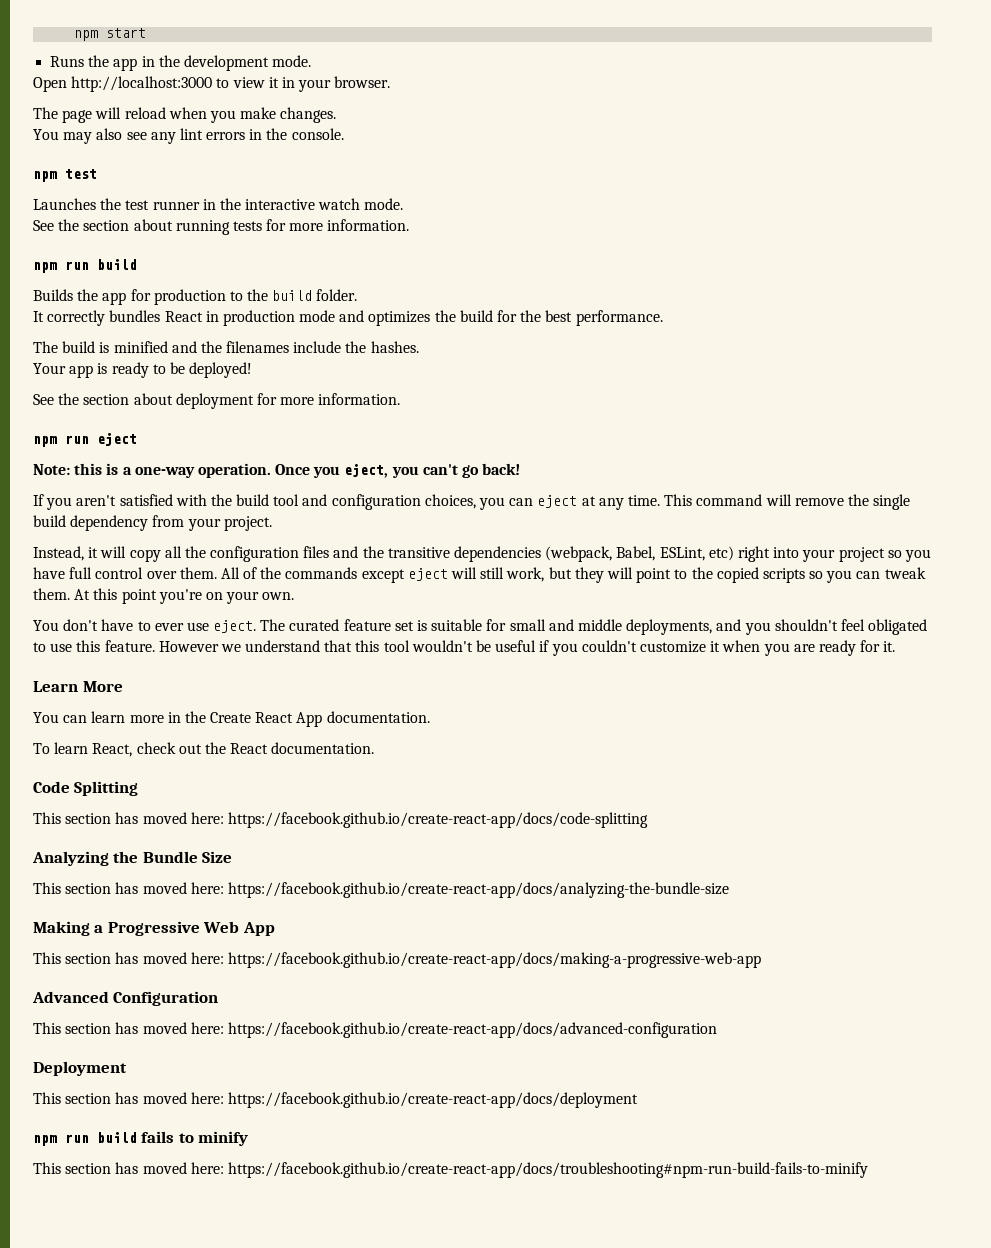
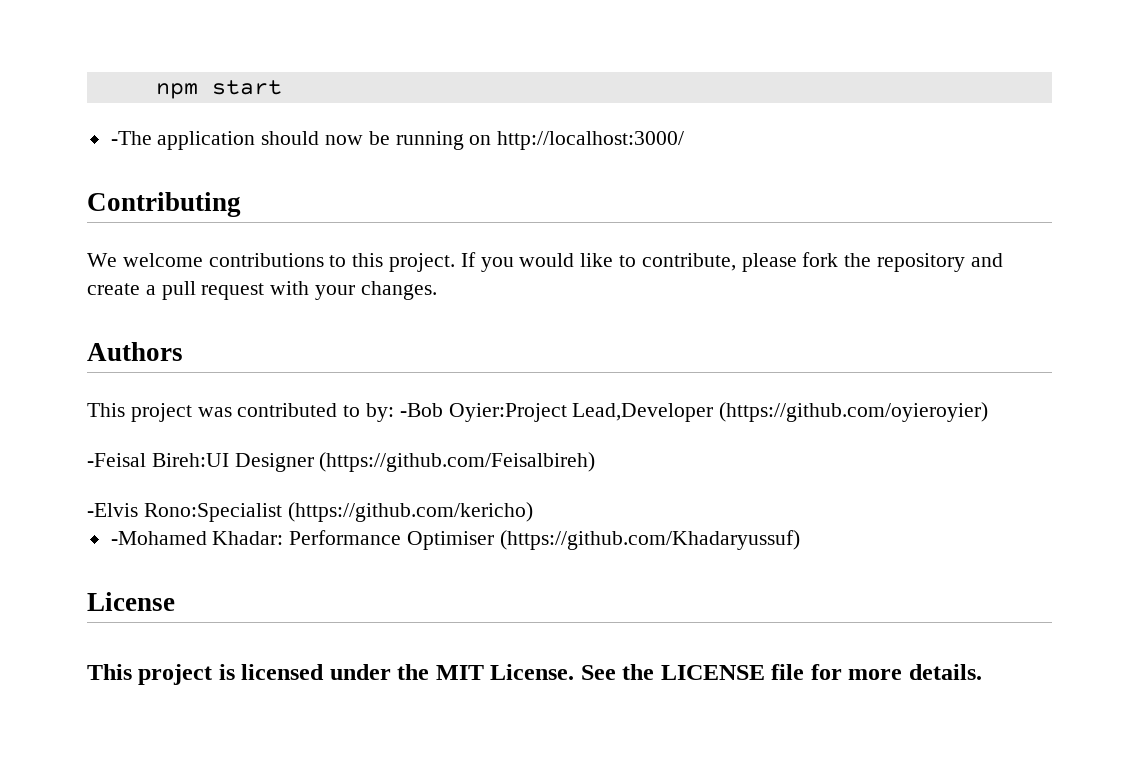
[50,55,312,71] [33,76,391,92] [33,107,337,123] [33,128,344,144] [33,169,97,182] [33,198,404,210] [33,219,410,235] [33,259,137,273] [33,289,358,305] [33,310,663,326] [33,341,419,353] [33,362,253,378] [33,393,401,409] [33,433,137,447] [33,463,521,478] [33,494,911,510] [33,515,272,531] [33,546,931,562] [33,567,926,583] [33,588,295,604] [33,619,928,635] [33,640,896,656] [33,681,123,692] [33,711,430,727] [33,742,375,757] [33,781,139,796] [33,812,648,828] [32,851,233,866] [33,882,729,898] [33,921,275,936] [33,952,761,968] [32,991,219,1006] [33,1022,717,1038] [33,1061,127,1076] [33,1092,638,1108] [33,1131,249,1146] [33,1162,868,1178] Runs the app in the development mode. // Open http://localhost:3000 to view it in your browser. // The page will reload when you make changes. // You may also see any lint errors in the console. // npm test // Launches the test runner in the interactive watch mode. // See the section about running tests for more information. // npm run build // Builds the app for production to the build folder. // It correctly bundles React in production mode and optimizes the build for the best performance. // The build is minified and the filenames include the hashes. // Your app is ready to be deployed! // See the section about deployment for more information. // npm run eject // Note: this is a one-way operation. Once you eject, you can't go back! // If you aren't satisfied with the build tool and configuration choices, you can eject at any time. This command will remove the single build dependency from your project. // Instead, it will copy all the configuration files and the transitive dependencies (webpack, Babel, ESLint, etc) right into your project so you have full control over them. All of the commands except eject will still work, but they will point to the copied scripts so you can tweak them. At this point you're on your own. // You don't have to ever use eject. The curated feature set is suitable for small and middle deployments, and you shouldn't feel obligated to use this feature. However we understand that this tool wouldn't be useful if you couldn't customize it when you are ready for it. // Learn More // You can learn more in the Create React App documentation. // To learn React, check out the React documentation. // Code Splitting // This section has moved here: https://facebook.github.io/create-react-app/docs/code-splitting // Analyzing the Bundle Size // This section has moved here: https://facebook.github.io/create-react-app/docs/analyzing-the-bundle-size // Making a Progressive Web App // This section has moved here: https://facebook.github.io/create-react-app/docs/making-a-progressive-web-app // Advanced Configuration // This section has moved here: https://facebook.github.io/create-react-app/docs/advanced-configuration // Deployment // This section has moved here: https://facebook.github.io/create-react-app/docs/deployment // npm run build fails to minify // This section has moved here: https://facebook.github.io/create-react-app/docs/troubleshooting#npm-run-build-fails-to-minify -> [110,131,685,150] [87,192,241,217] [87,252,1003,272] [87,281,437,300] [87,342,183,361] [87,402,989,422] [87,452,596,472] [87,502,533,522] [110,530,800,550] [87,592,175,611] [87,664,982,685] -The application should now be running on http://localhost:3000/ // Contributing // We welcome contributions to this project. If you would like to contribute, please fork the repository and create a pull request with your changes. // Authors // This project was contributed to by: -Bob Oyier:Project Lead,Developer (https://github.com/oyieroyier) // -Feisal Bireh:UI Designer (https://github.com/Feisalbireh) // -Elvis Rono:Specialist (https://github.com/kericho) // -Mohamed Khadar: Performance Optimiser (https://github.com/Khadaryussuf) // License // This project is licensed under the MIT License. See the LICENSE file for more details.

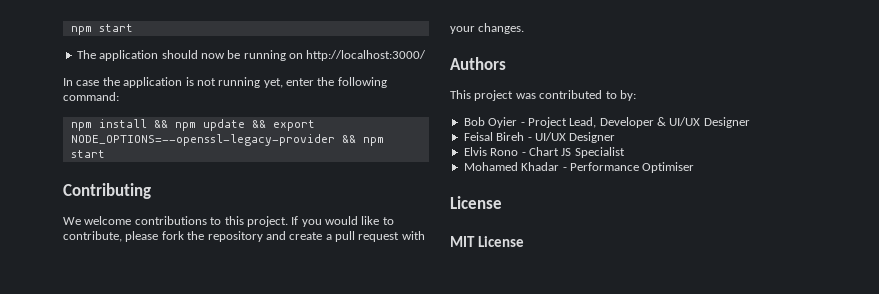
[155,80,282,99] [110,131,152,145] npm start // -The -> [70,24,133,35] [76,50,96,59] npm start // The
(685, 140) none -> [63,77,387,88] [63,92,119,101] [70,119,315,131] [70,134,384,146] [70,150,105,158] // In case the application is not running yet, enter the following command: // npm install && npm update && export NODE_OPTIONS=--openssl-legacy-provider && npm start
[399,402,989,422] [87,452,596,472] [87,502,533,522] [110,531,284,545] -Bob Oyier:Project Lead,Developer (https://github.com/oyieroyier) // -Feisal Bireh:UI Designer (https://github.com/Feisalbireh) // -Elvis Rono:Specialist (https://github.com/kericho) // -Mohamed Khadar: -> [463,117,750,128] [463,132,616,143] [463,147,625,158] [463,162,567,171] // Bob Oyier - Project Lead, Developer & UI/UX Designer // Feisal Bireh - UI/UX Designer // Elvis Rono - Chart JS Specialist // Mohamed Khadar -
[499,530,800,550] (https://github.com/Khadaryussuf) -> (695, 167) none
[87,664,982,685] This project is licensed under the MIT License. See the LICENSE file for more details. -> [450,236,524,247] MIT License

